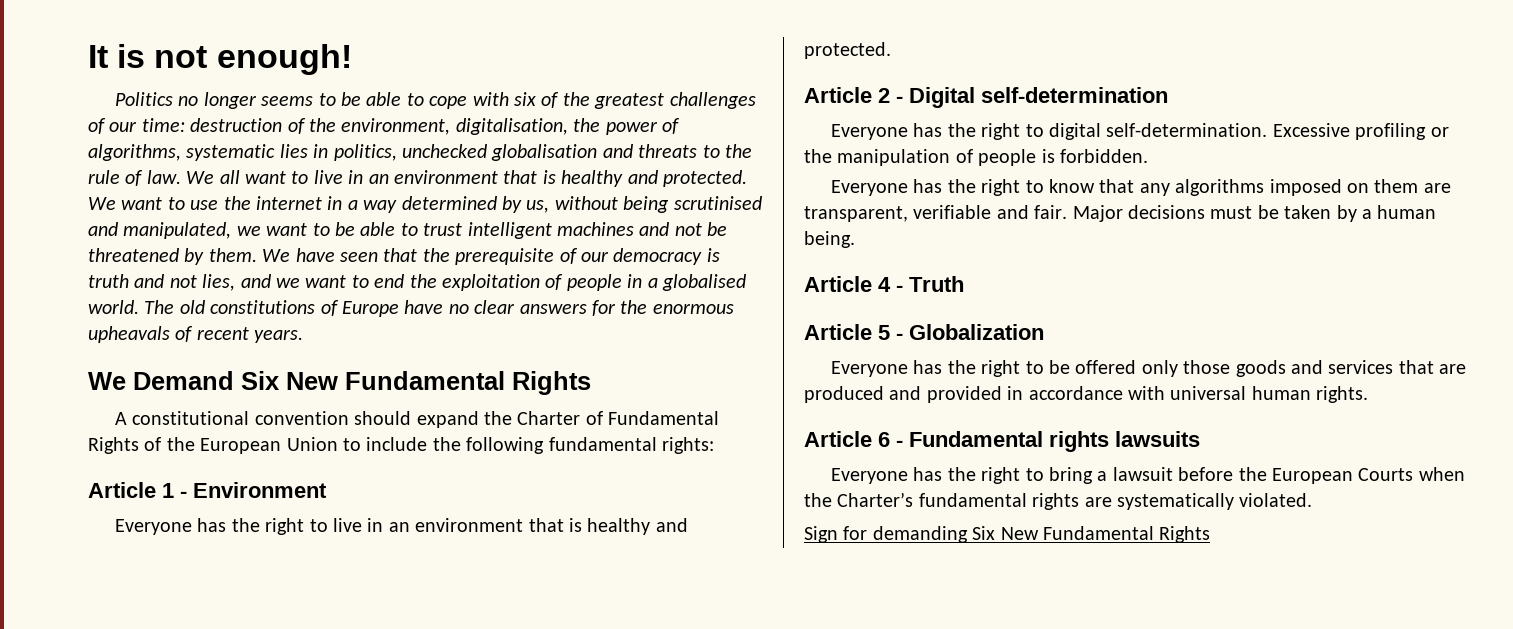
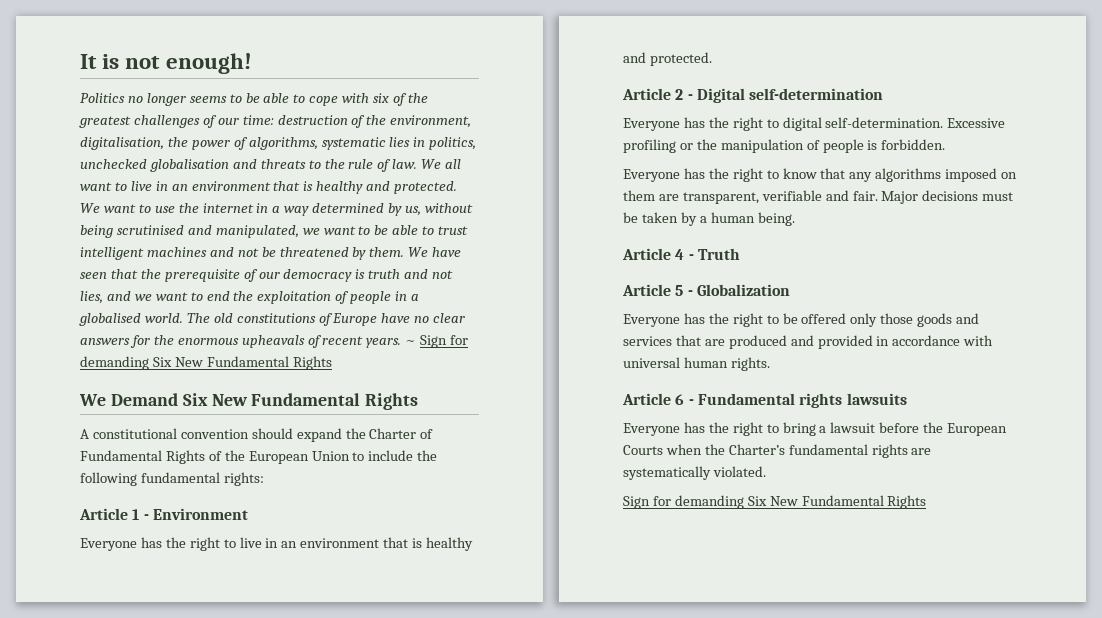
(304, 336) none -> [405,335,469,348] [80,356,332,370] ~ Sign for demanding Six New Fundamental Rights

